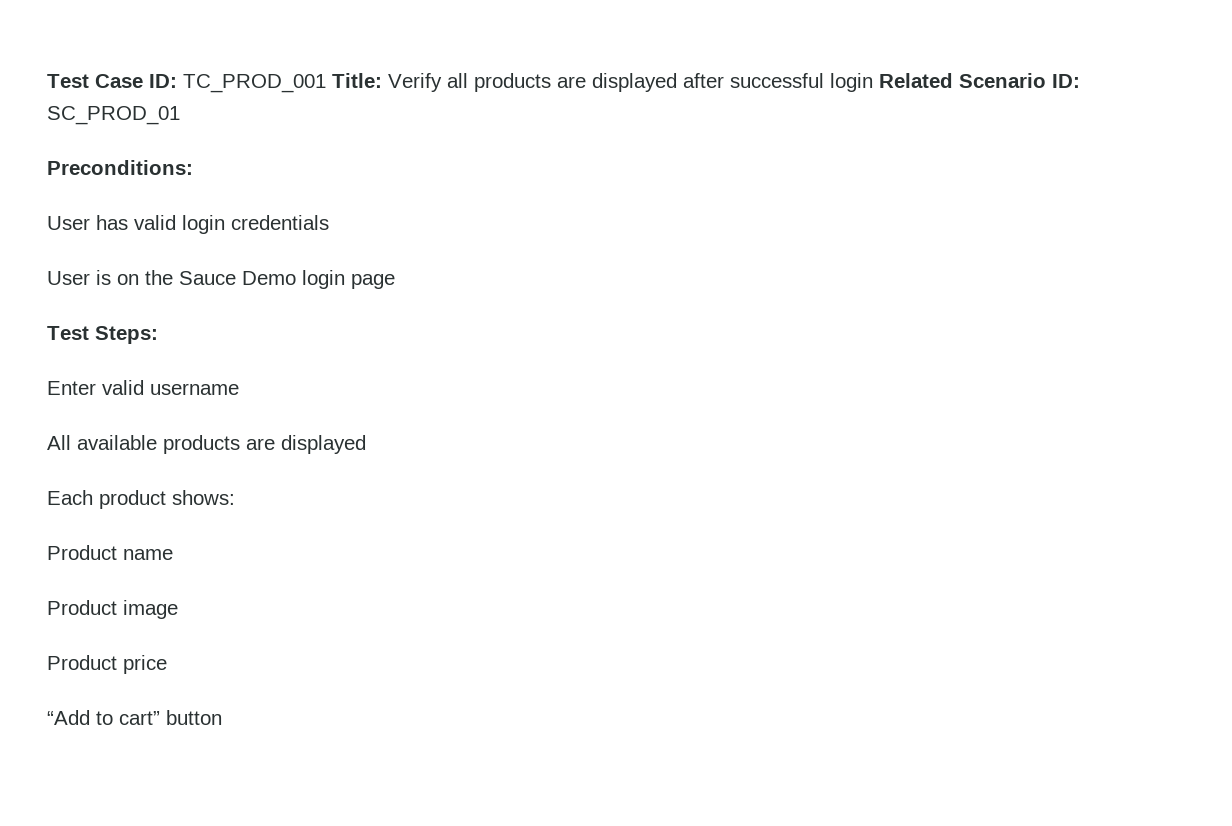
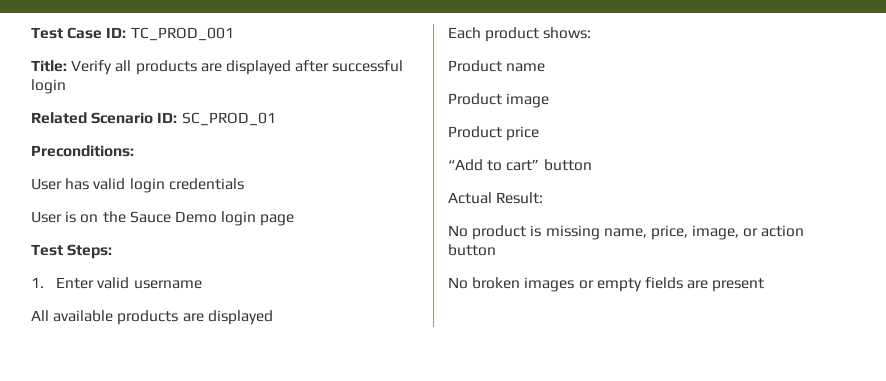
(326, 83) none -> (234, 34) //
(873, 82) none -> (66, 86) //
(158, 335) none -> [31,277,44,288] 1.
(222, 717) none -> [448,192,544,204] [448,225,805,240] [448,244,496,256] [448,277,765,292] // Actual Result: // No product is missing name, price, image, or action button // No broken images or empty fields are present

